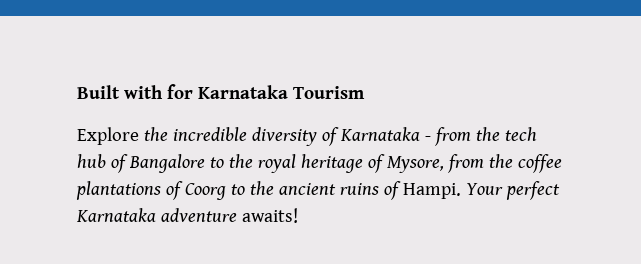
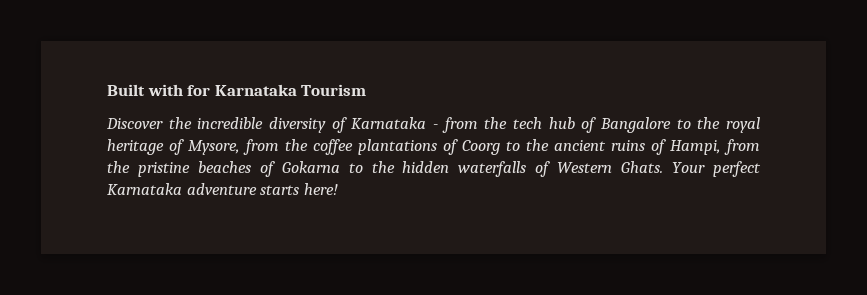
[77,127,139,145] Explore -> [106,118,163,129] Discover
[402,183,461,199] Hampi. -> [670,139,760,155] [107,161,664,177] Hampi, from the pristine beaches of Gokarna to the hidden waterfalls of Western Ghats.
[241,208,298,223] awaits! -> [260,183,338,195] starts here!

